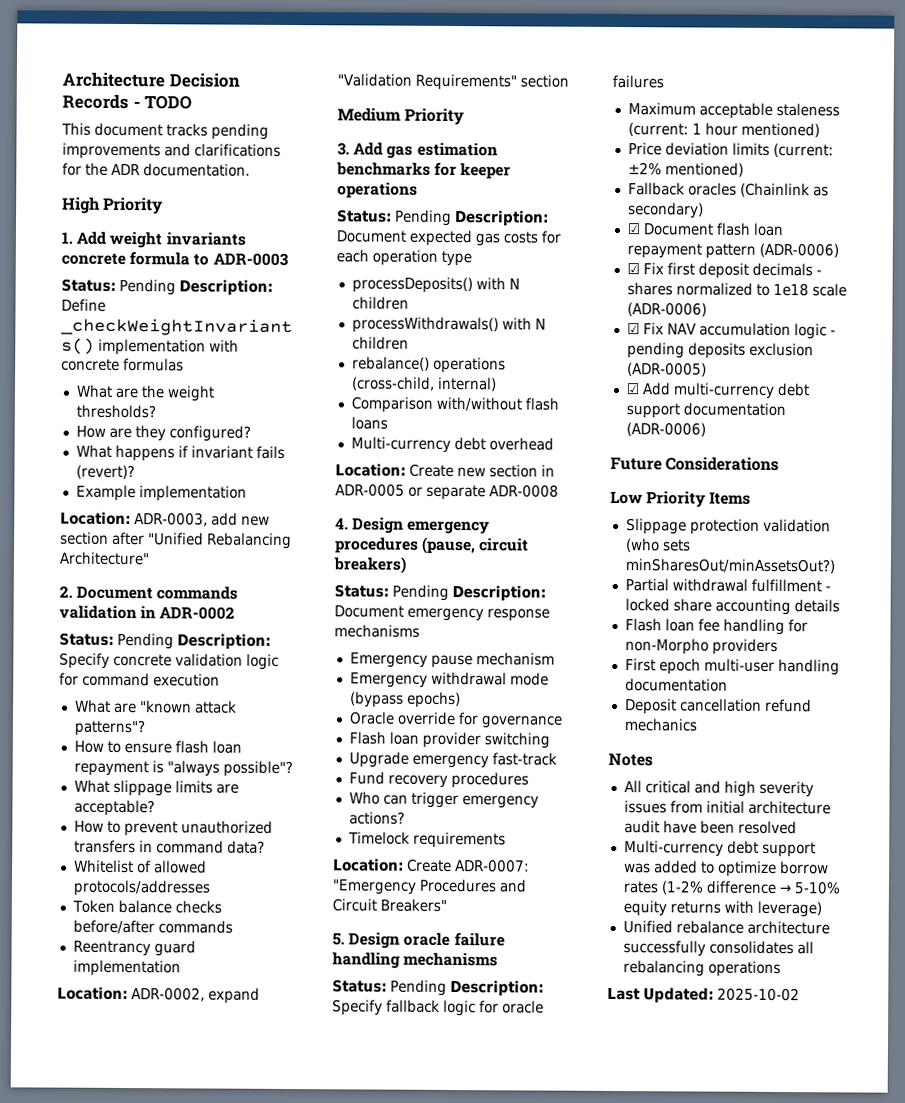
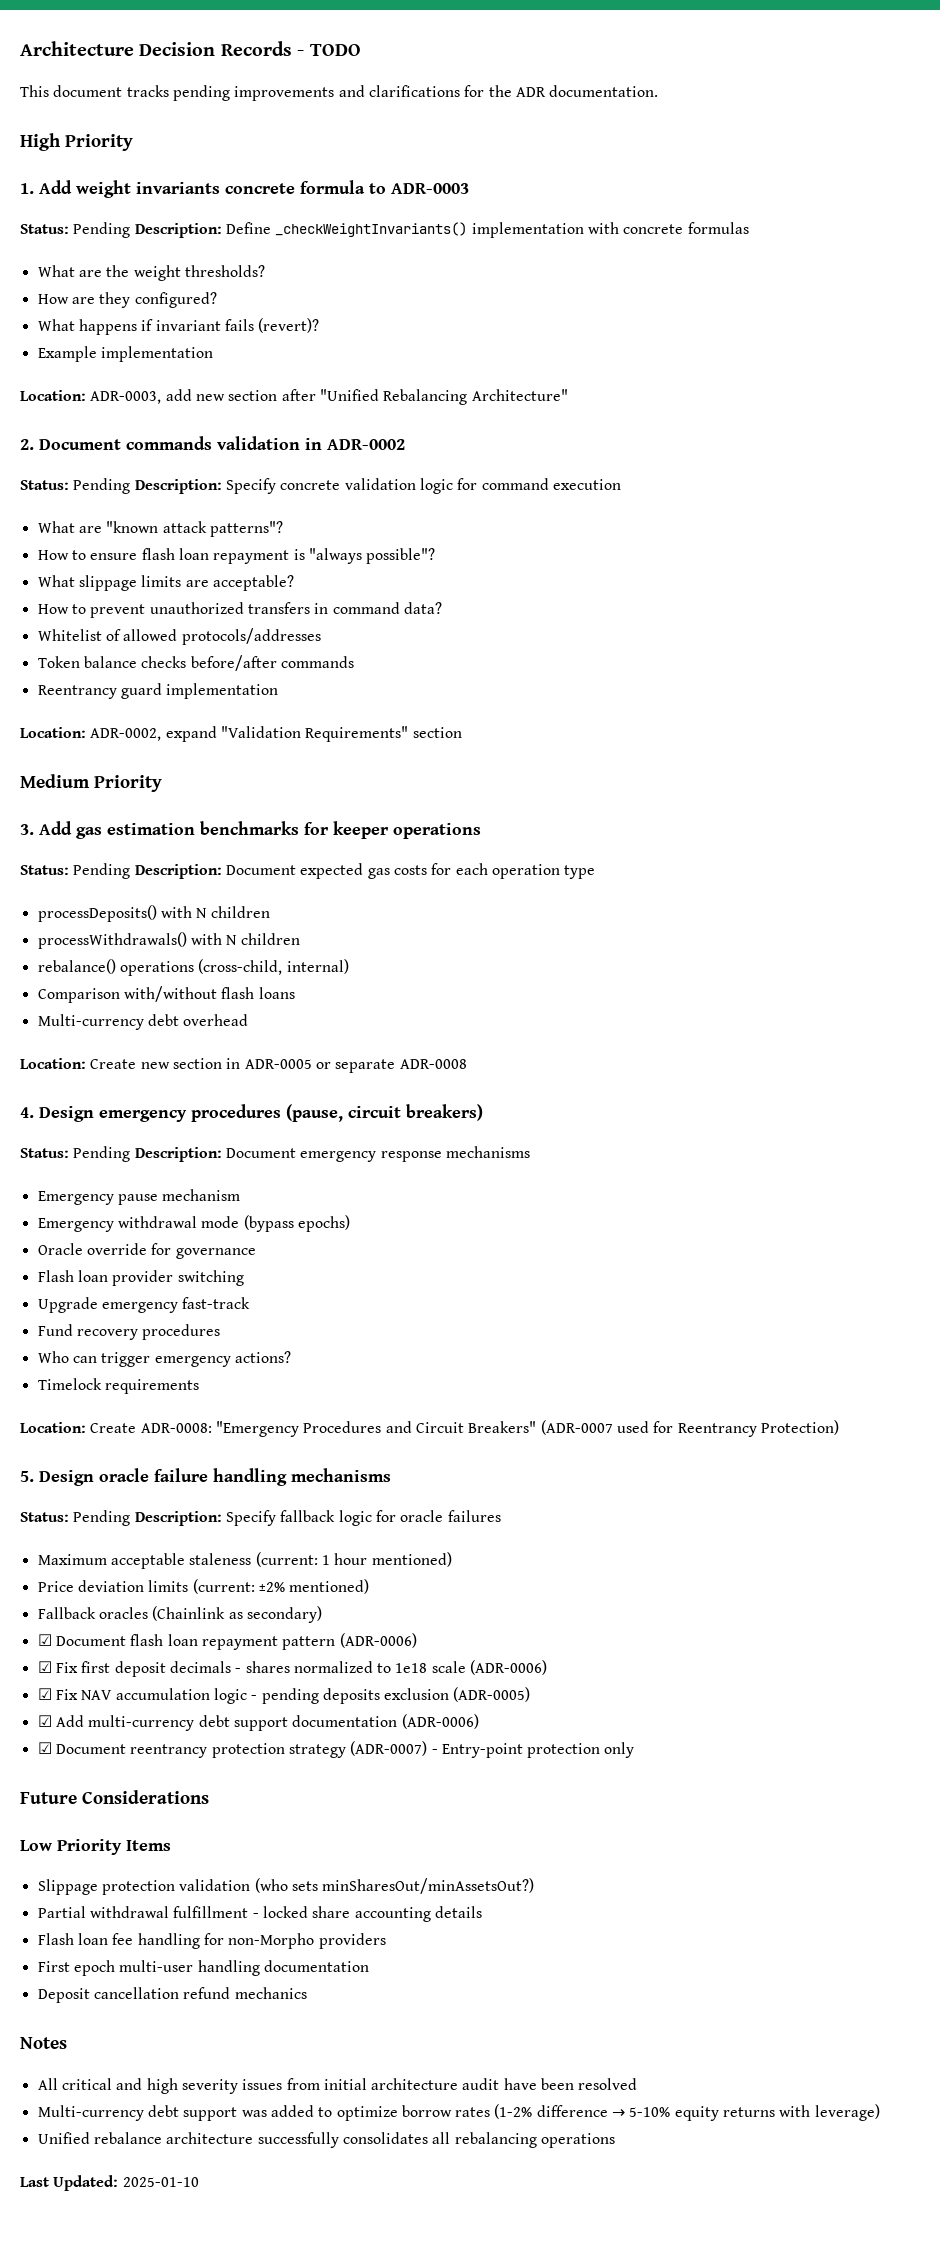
[455,859,530,873] ADR-0007: -> [140,1423,212,1433] ADR-0008:
(447, 905) none -> [540,1420,839,1437] (ADR-0007 used for Reentrancy Protection)
(706, 429) none -> [37,1741,635,1758] // ☑ Document reentrancy protection strategy (ADR-0007) - Entry-point protection only
[717,987,800,1002] 2025-10-02 -> [122,2177,199,2187] 2025-01-10

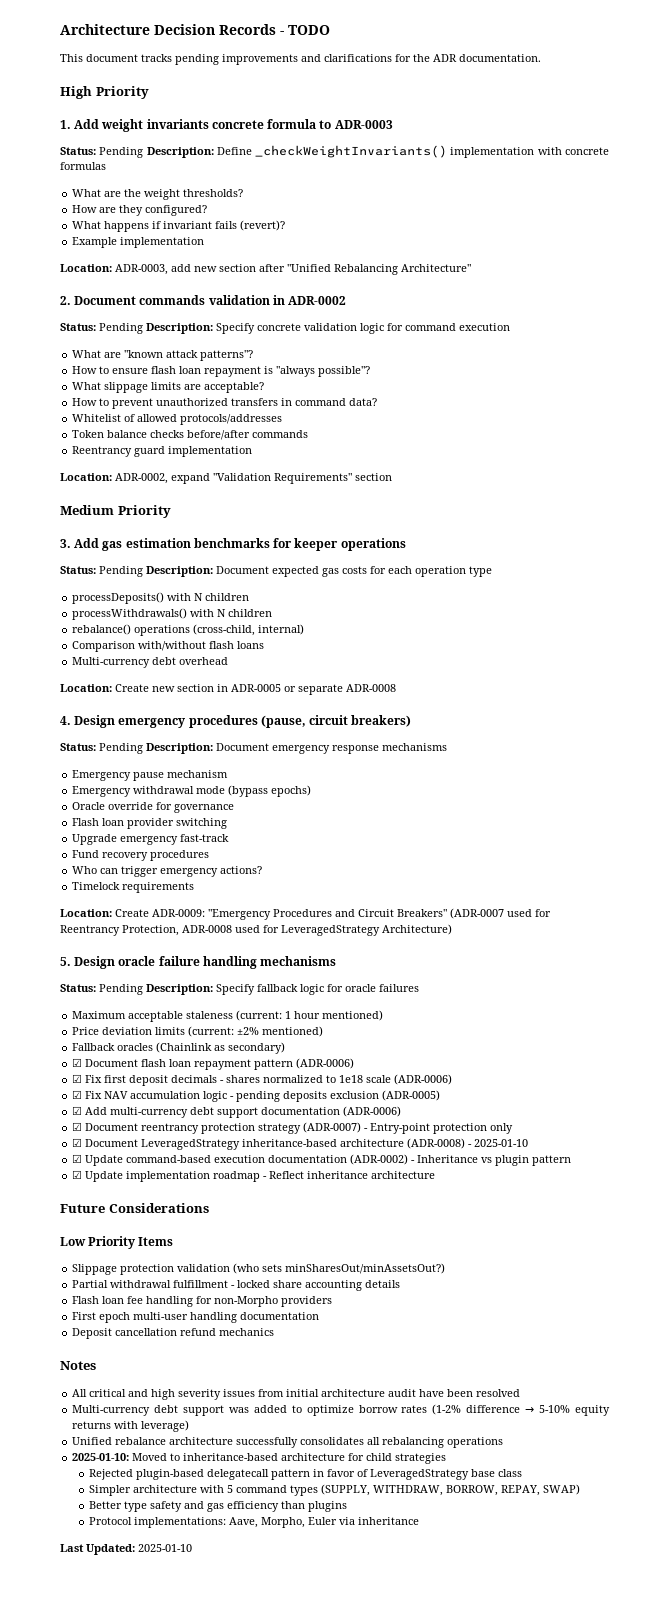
[140,1423,212,1433] ADR-0008: -> [152,909,205,917] ADR-0009:
[760,1420,839,1435] Protection) -> [122,924,452,936] Protection, ADR-0008 used for LeveragedStrategy Architecture)
(635, 1750) none -> [72,1138,529,1150] [72,1154,572,1166] [72,1170,436,1182] // ☑ Document LeveragedStrategy inheritance-based architecture (ADR-0008) - 2025-01-10 // ☑ Update command-based execution documentation (ADR-0002) - Inheritance vs plugin pattern // ☑ Update implementation roadmap - Reflect inheritance architecture
(615, 2140) none -> [72,1453,447,1464] [88,1469,522,1480] [88,1484,580,1496] [88,1501,347,1512] [88,1517,419,1528] // 2025-01-10: Moved to inheritance-based architecture for child strategies // Rejected plugin-based delegatecall pattern in favor of LeveragedStrategy base class // Simpler architecture with 5 command types (SUPPLY, WITHDRAW, BORROW, REPAY, SWAP) // Better type safety and gas efficiency than plugins // Protocol implementations: Aave, Morpho, Euler via inheritance

